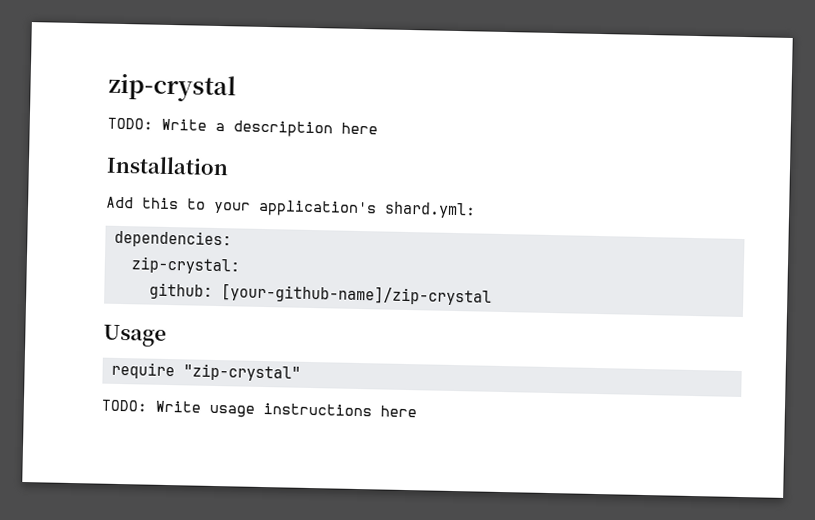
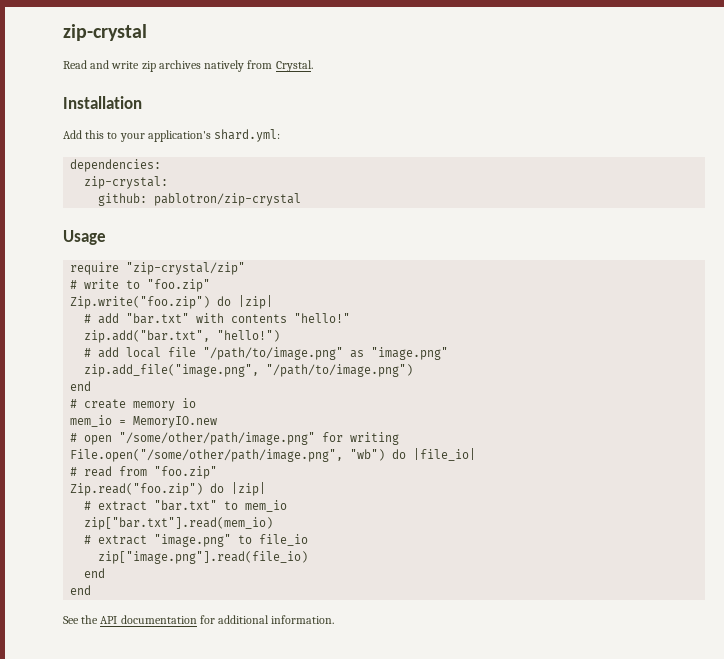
[107,117,378,138] TODO: Write a description here -> [63,60,313,72] Read and write zip archives natively from Crystal.
[220,283,492,306] [your-github-name]/zip-crystal -> [154,193,302,206] pablotron/zip-crystal
[182,363,301,382] [101,399,417,418] "zip-crystal" // TODO: Write usage instructions here -> [126,262,246,275] [70,279,211,292] [70,295,274,309] [84,313,351,324] [84,330,281,343] [84,347,449,360] [84,364,414,377] [70,381,92,391] [70,398,197,411] [70,415,218,428] [70,432,400,445] [70,448,477,462] [70,466,218,479] [70,482,267,496] [84,500,288,512] [84,517,274,530] [84,534,309,547] [98,551,309,564] [84,568,106,578] [70,585,92,595] [63,615,335,624] "zip-crystal/zip" // # write to "foo.zip" // Zip.write("foo.zip") do |zip| // # add "bar.txt" with contents "hello!" // zip.add("bar.txt", "hello!") // # add local file "/path/to/image.png" as "image.png" // zip.add_file("image.png", "/path/to/image.png") // end // # create memory io // mem_io = MemoryIO.new // # open "/some/other/path/image.png" for writing // File.open("/some/other/path/image.png", "wb") do |file_io| // # read from "foo.zip" // Zip.read("foo.zip") do |zip| // # extract "bar.txt" to mem_io // zip["bar.txt"].read(mem_io) // # extract "image.png" to file_io // zip["image.png"].read(file_io) // end // end // See the API documentation for additional information.

